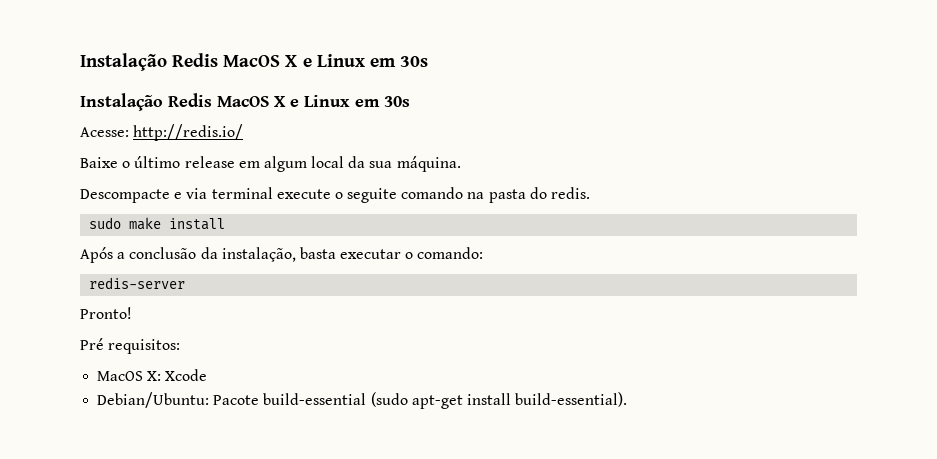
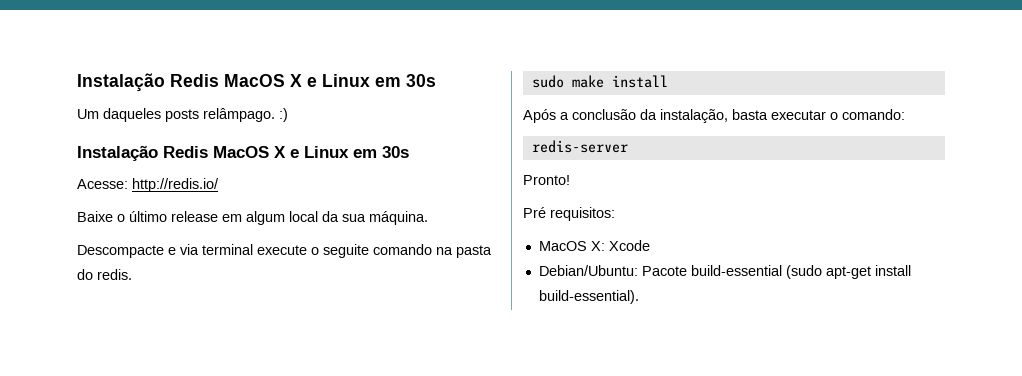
[80,53,428,71] Instalação Redis MacOS X e Linux em 30s -> [77,73,436,92] [77,108,288,122] Instalação Redis MacOS X e Linux em 30s // Um daqueles posts relâmpago. :)

